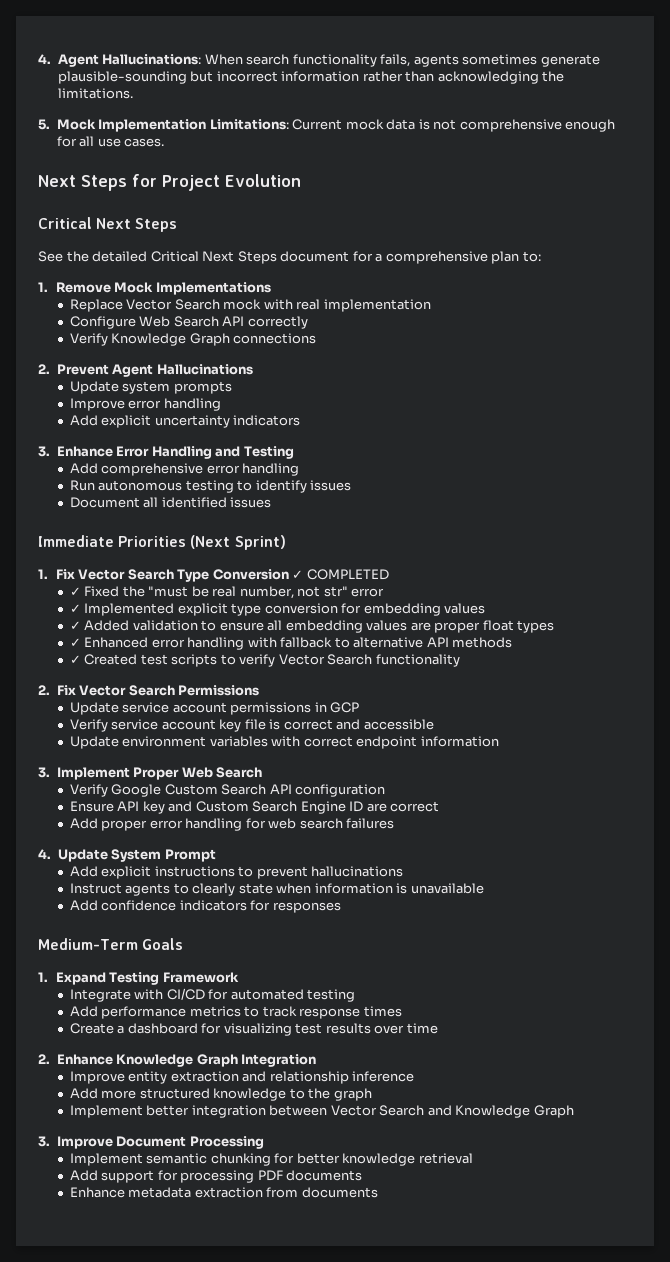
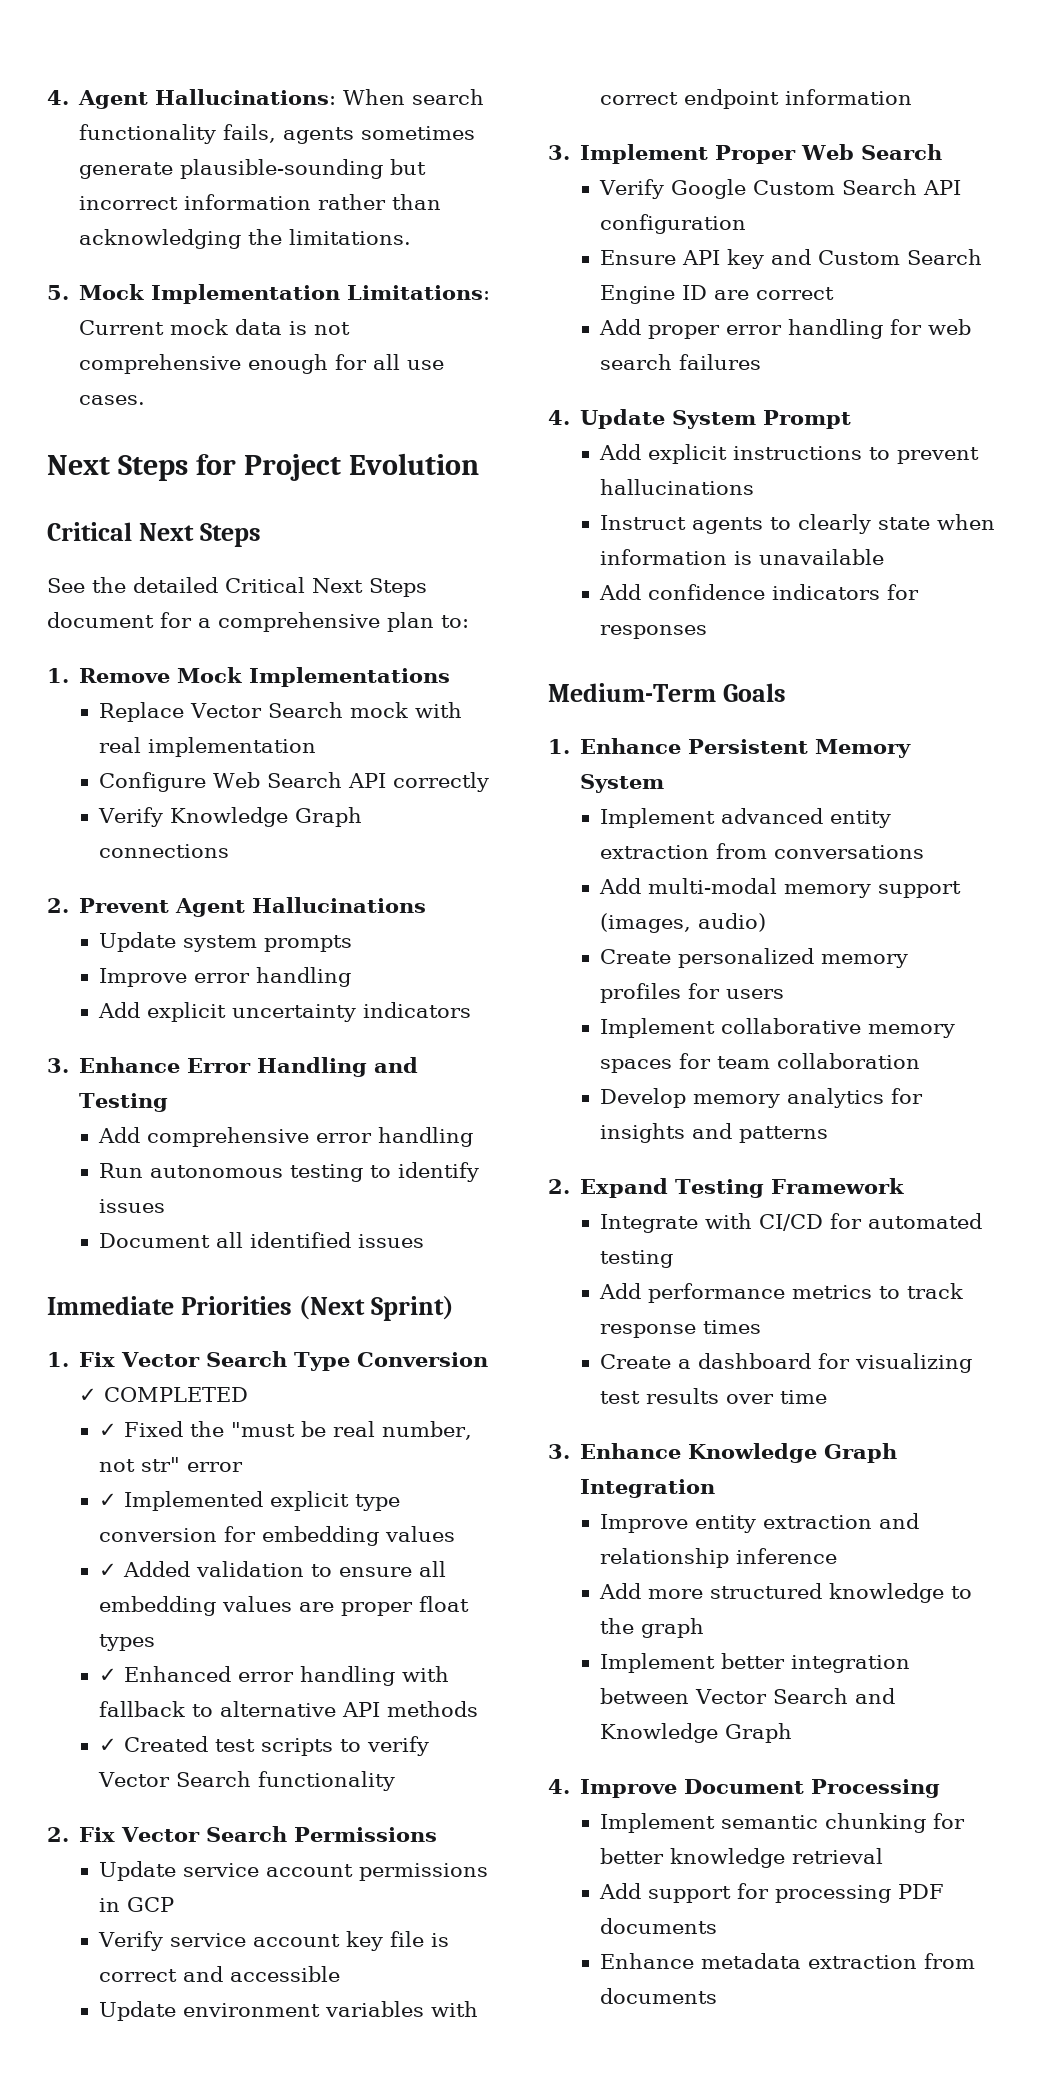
(48, 977) none -> [580,738,912,758] [580,774,665,793] [599,808,891,828] [599,843,924,859] [598,878,961,898] [599,913,766,933] [599,948,908,968] [599,983,784,1003] [599,1018,955,1038] [599,1053,920,1073] [599,1088,923,1108] [599,1123,828,1143] [548,1179,570,1194] Enhance Persistent Memory System // Implement advanced entity extraction from conversations // Add multi-modal memory support (images, audio) // Create personalized memory profiles for users // Implement collaborative memory spaces for team collaboration // Develop memory analytics for insights and patterns // 2.
[38,1054,50,1064] 2. -> [548,1444,570,1459] 3.
[38,1136,50,1147] 3. -> [548,1779,570,1794] 4.

